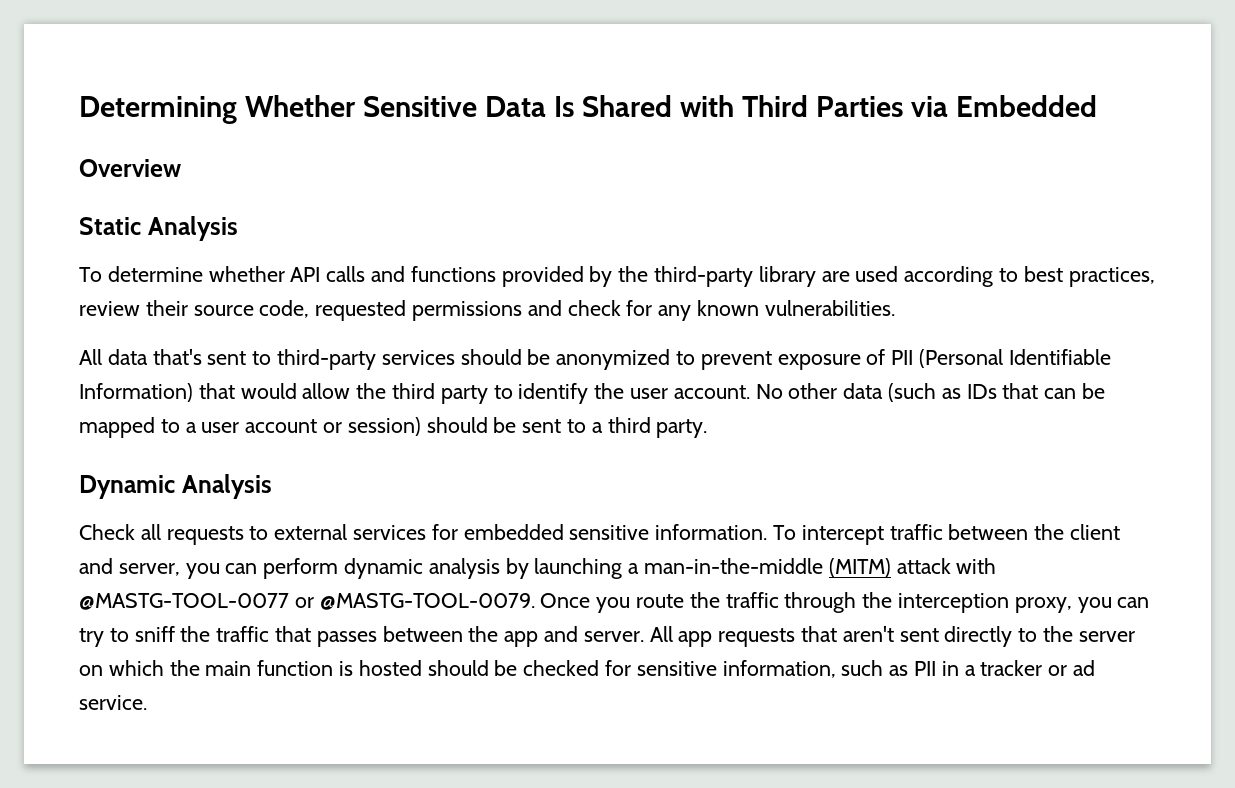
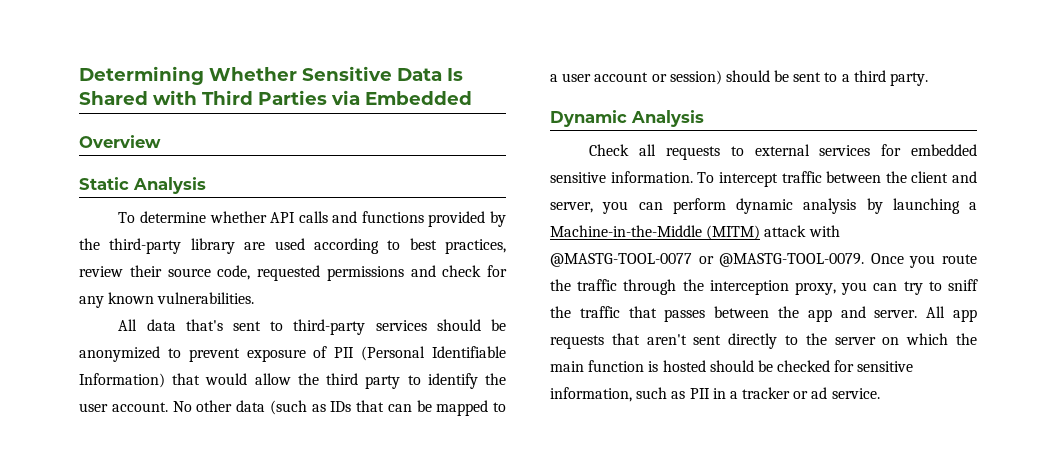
[644,558,824,574] man-in-the-middle -> [550,225,702,237] Machine-in-the-Middle

